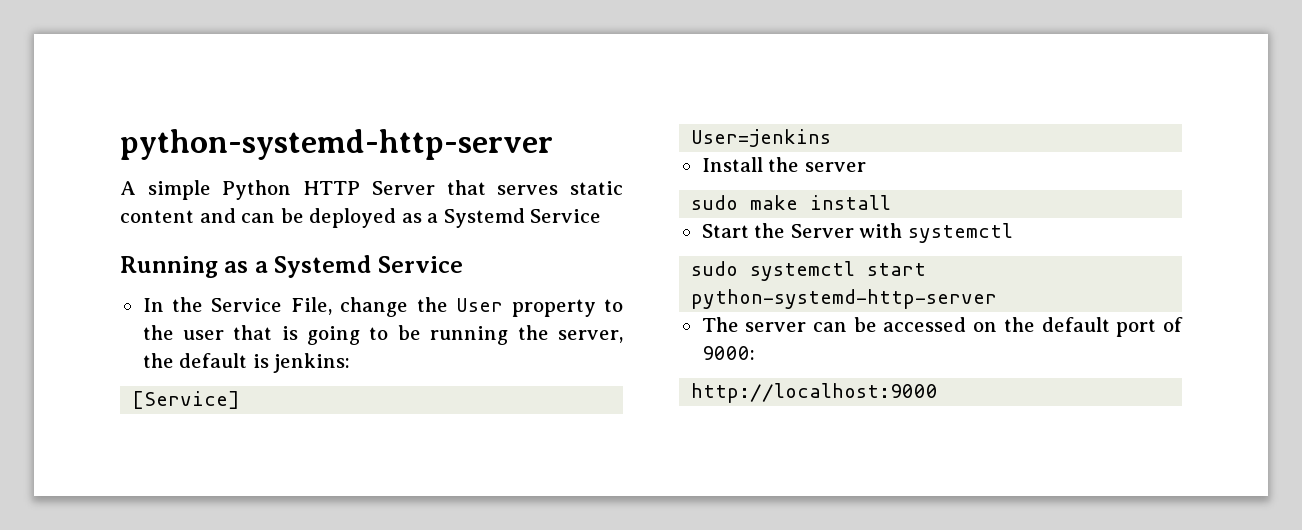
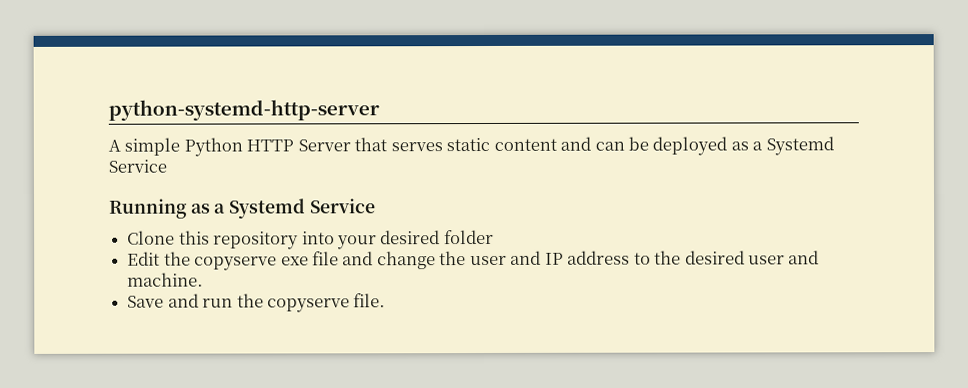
[142,297,623,317] [142,325,623,345] [142,353,351,373] [132,391,241,409] [691,129,832,147] [701,157,866,172] [691,195,892,210] [701,223,1013,243] [691,261,927,281] [691,289,998,309] [701,317,1183,337] [701,346,755,360] [691,383,939,403] In the Service File, change the User property to the user that is going to be running the server, the default is jenkins: // [Service] // User=jenkins // Install the server // sudo make install // Start the Server with systemctl // sudo systemctl start python-systemd-http-server // The server can be accessed on the default port of 9000: // http://localhost:9000 -> [127,229,494,250] [127,250,820,271] [127,272,204,287] [127,293,386,313] Clone this repository into your desired folder // Edit the copyserve exe file and change the user and IP address to the desired user and machine. // Save and run the copyserve file.

